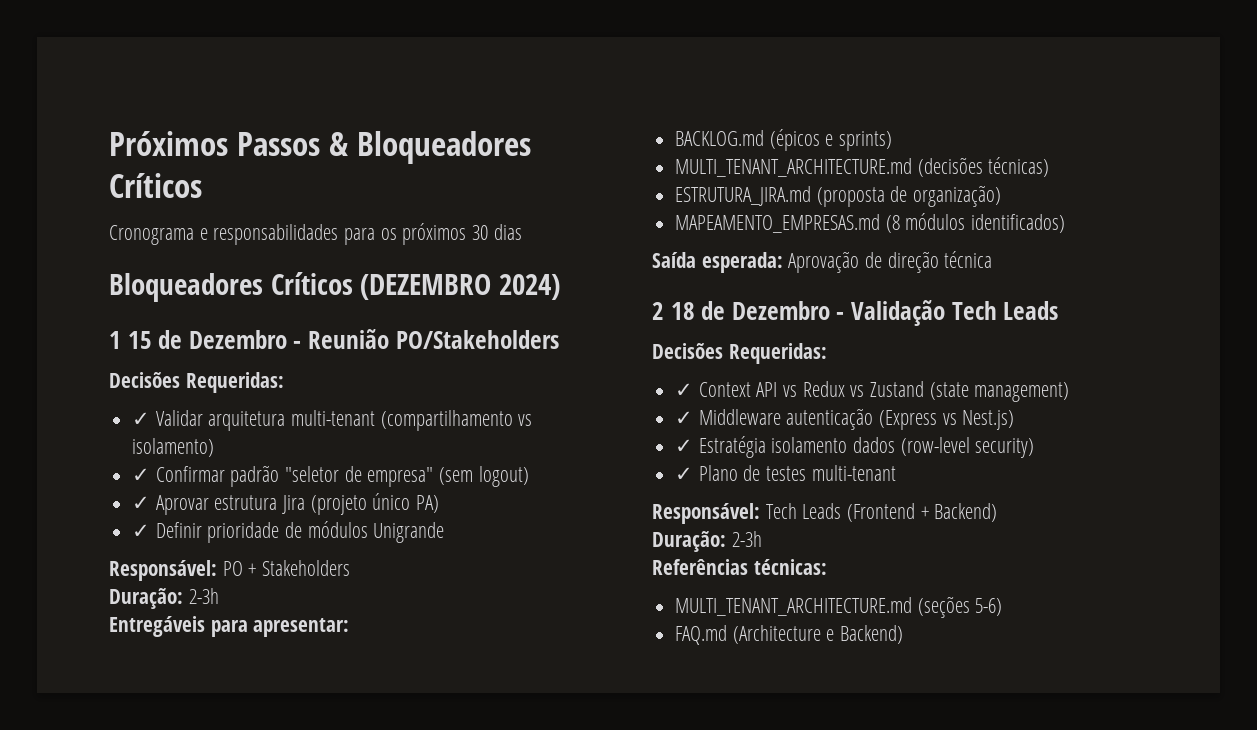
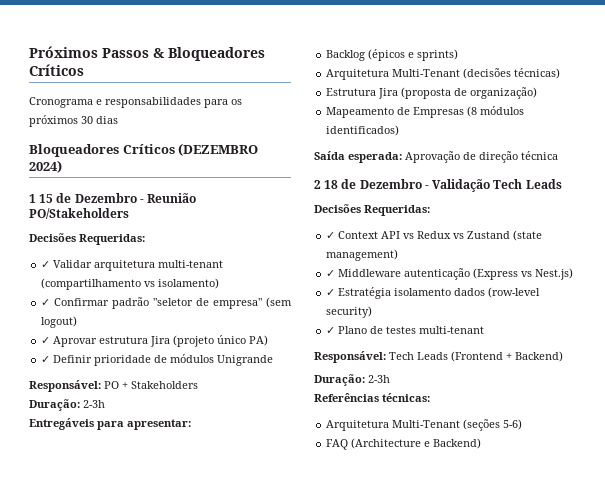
[675,130,765,146] BACKLOG.md -> [326,50,366,61] Backlog
[675,158,913,177] MULTI_TENANT_ARCHITECTURE.md -> [326,69,461,80] Arquitetura Multi-Tenant
[675,186,812,206] ESTRUTURA_JIRA.md -> [326,88,399,99] Estrutura Jira
[675,214,881,233] MAPEAMENTO_EMPRESAS.md -> [326,107,465,118] Mapeamento de Empresas
[675,597,913,616] MULTI_TENANT_ARCHITECTURE.md -> [326,420,461,431] Arquitetura Multi-Tenant
[675,625,728,645] FAQ.md -> [326,439,349,450] FAQ

